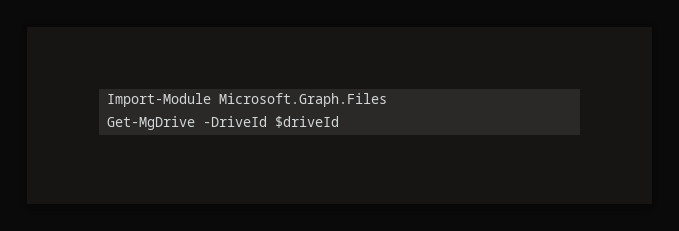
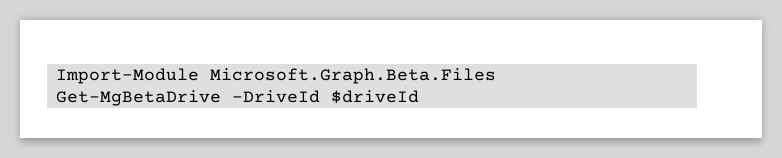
[219,93,388,107] [107,116,196,130] Microsoft.Graph.Files // Get-MgDrive -> [210,68,497,84] [56,90,222,106] Microsoft.Graph.Beta.Files // Get-MgBetaDrive

